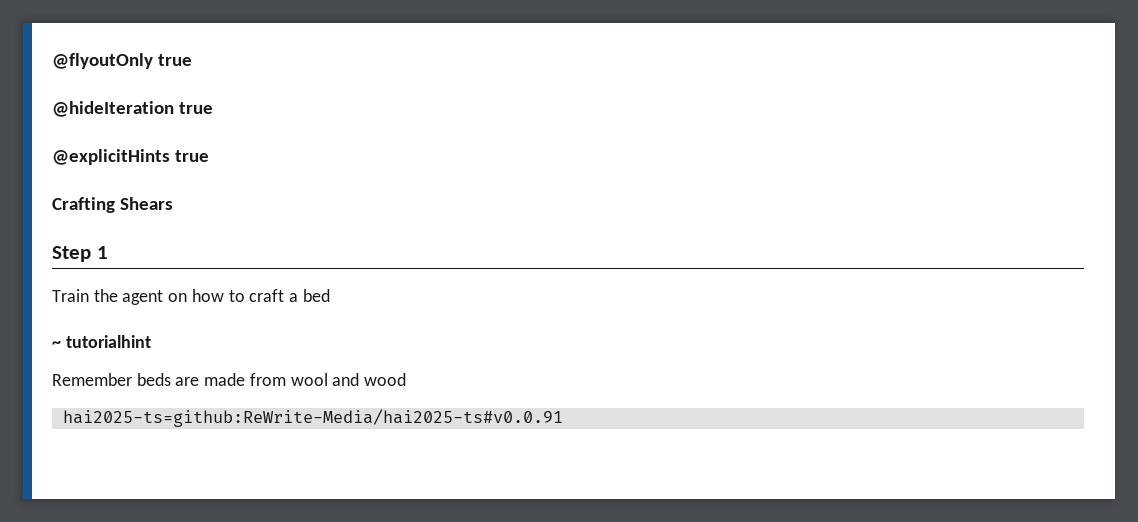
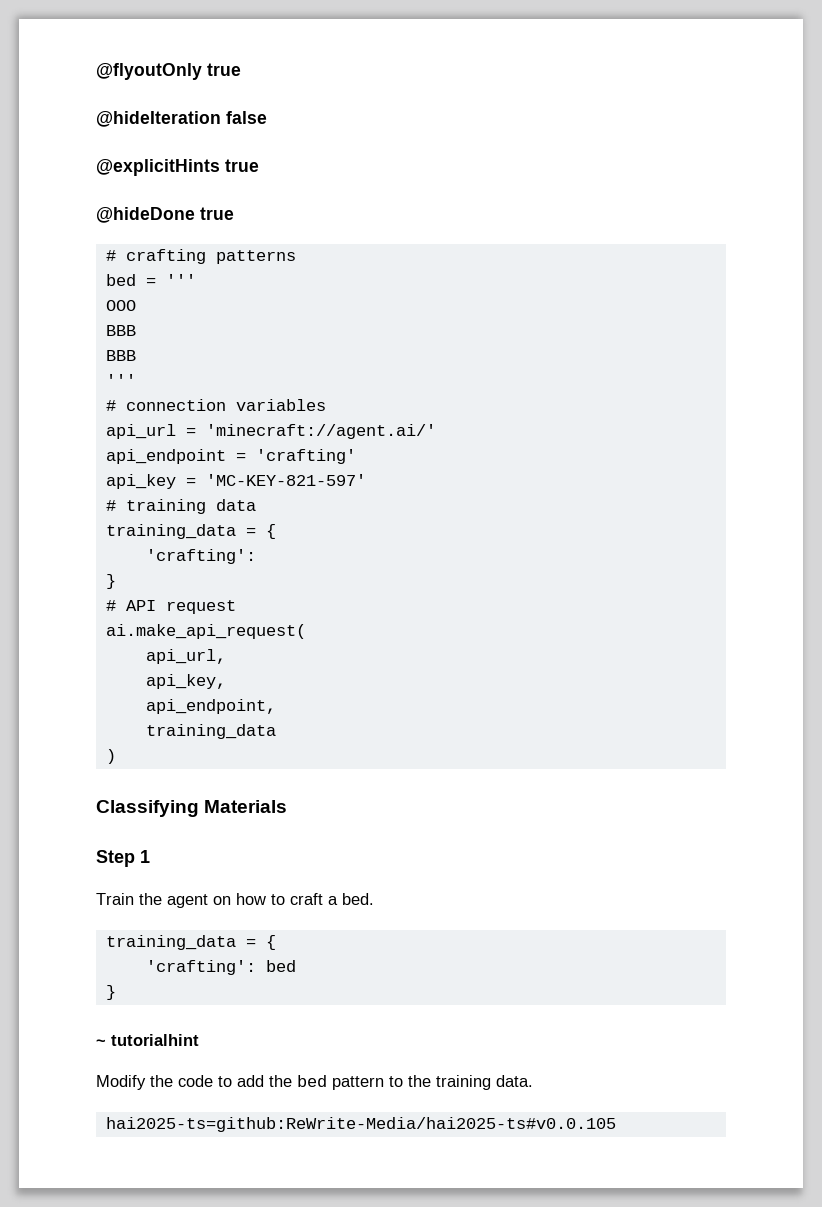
[179,102,214,114] true -> [226,111,267,124] false
[52,197,174,213] Crafting Shears -> [96,207,234,223] [105,249,296,264] [105,274,196,286] [105,300,136,311] [105,325,136,336] [105,350,136,361] [105,374,136,386] [105,399,326,411] [105,424,436,439] [105,449,356,464] [105,474,366,489] [105,499,256,514] [105,524,276,539] [145,549,256,564] [105,574,116,589] [105,600,236,614] [105,624,306,639] [145,649,226,664] [145,674,226,689] [145,699,276,714] [145,724,276,739] [105,749,116,764] [96,800,288,817] @hideDone true // # crafting patterns // bed = ''' // OOO // BBB // BBB // ''' // # connection variables // api_url = 'minecraft://agent.ai/' // api_endpoint = 'crafting' // api_key = 'MC-KEY-821-597' // # training data // training_data = { // 'crafting': // } // # API request // ai.make_api_request( // api_url, // api_key, // api_endpoint, // training_data // ) // Classifying Materials
[302,289,330,302] bed -> [342,893,374,905] [105,935,276,950] [145,960,296,975] [105,985,116,1000] bed. // training_data = { // 'crafting': bed // }
[52,373,407,386] [62,409,563,427] Remember beds are made from wool and wood // hai2025-ts=github:ReWrite-Media/hai2025-ts#v0.0.91 -> [96,1075,533,1090] [105,1117,616,1132] Modify the code to add the bed pattern to the training data. // hai2025-ts=github:ReWrite-Media/hai2025-ts#v0.0.105

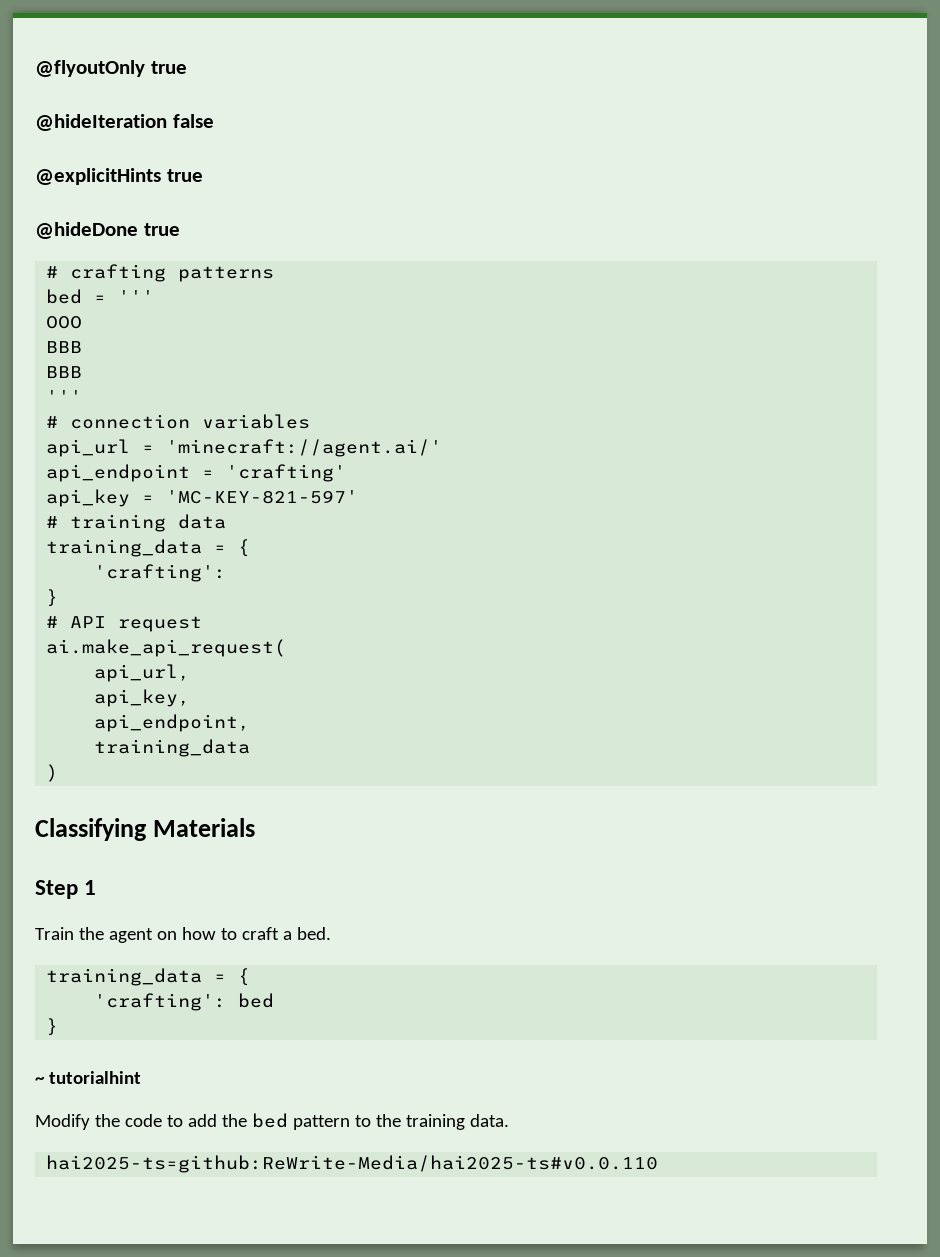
[105,1117,616,1132] hai2025-ts=github:ReWrite-Media/hai2025-ts#v0.0.105 -> [46,1155,659,1173] hai2025-ts=github:ReWrite-Media/hai2025-ts#v0.0.110

